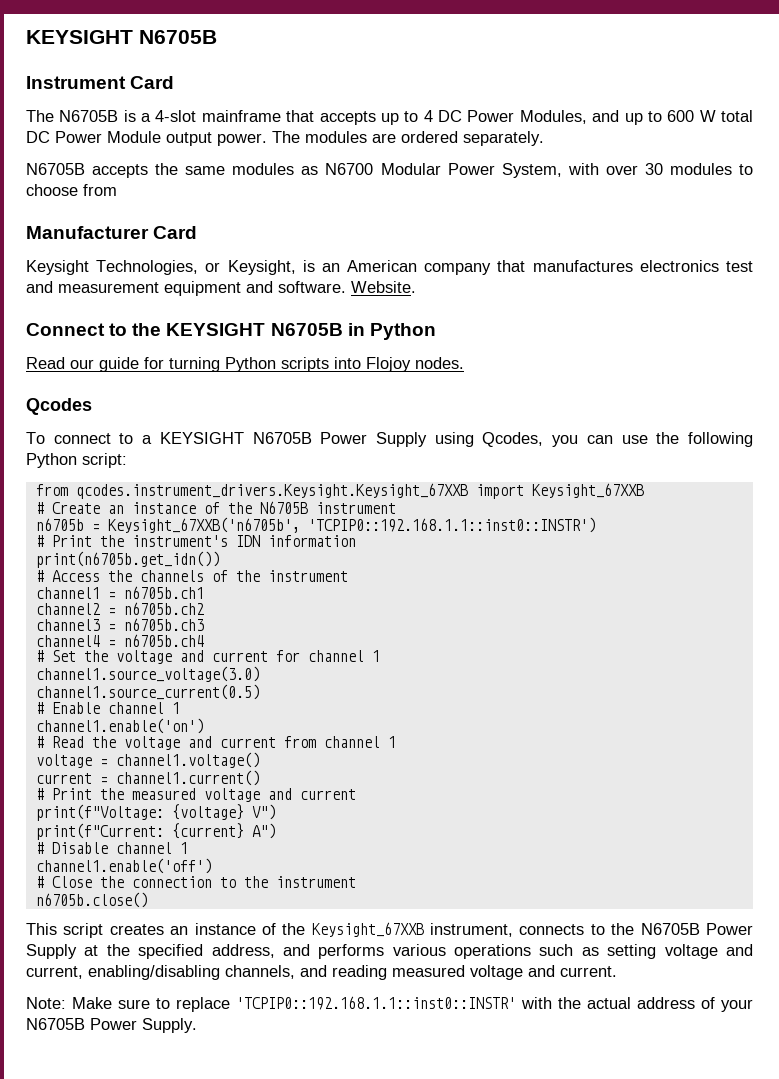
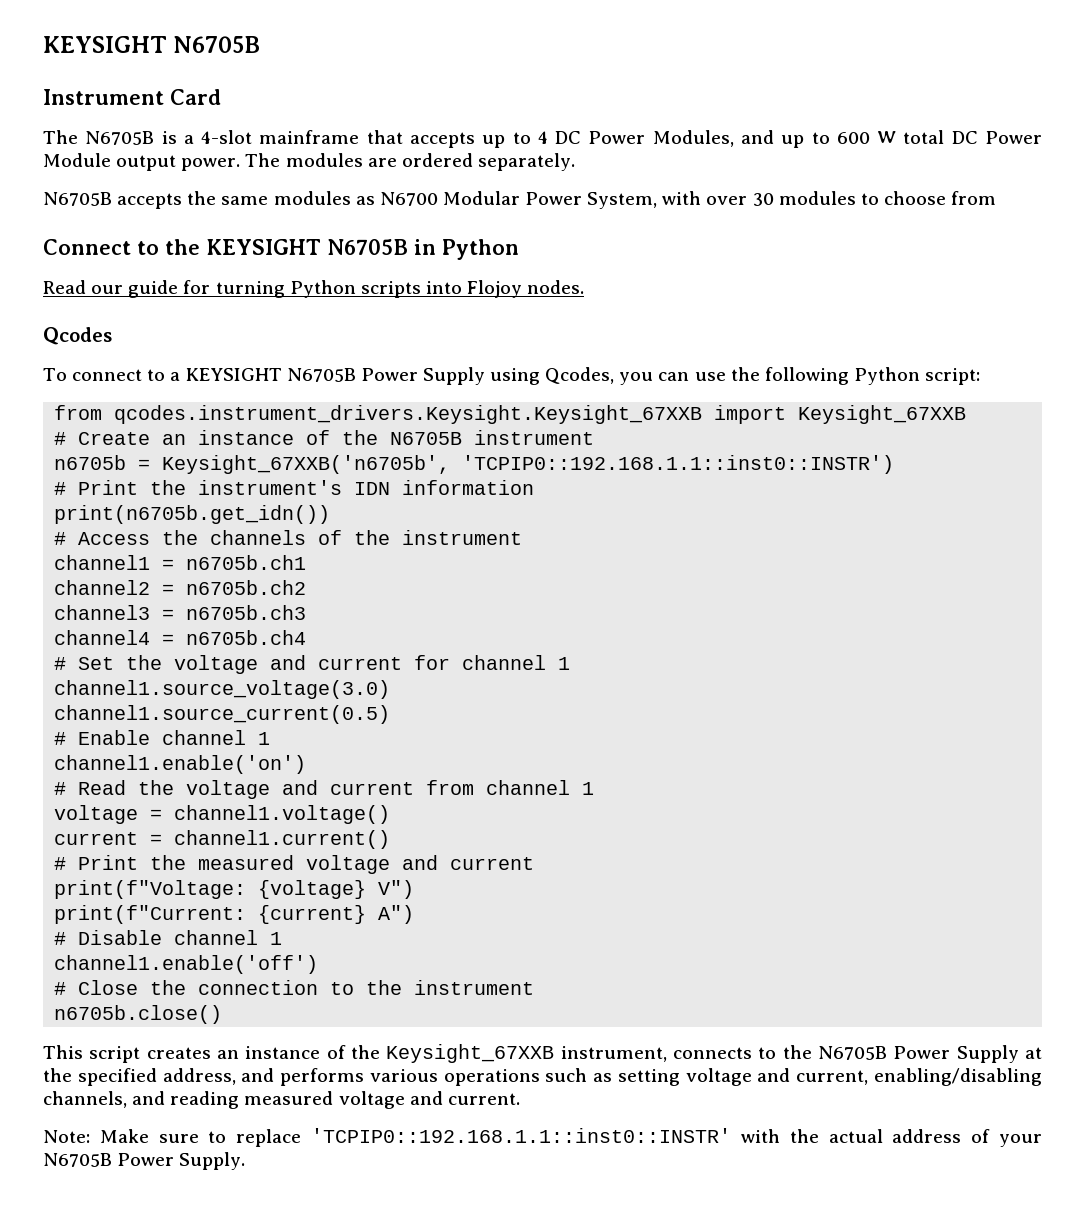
[26,226,198,239] [26,260,753,275] [26,281,416,296] // Manufacturer Card // Keysight Technologies, or Keysight, is an American company that manufactures electronics test and measurement equipment and software. Website. -> (997, 198) none

